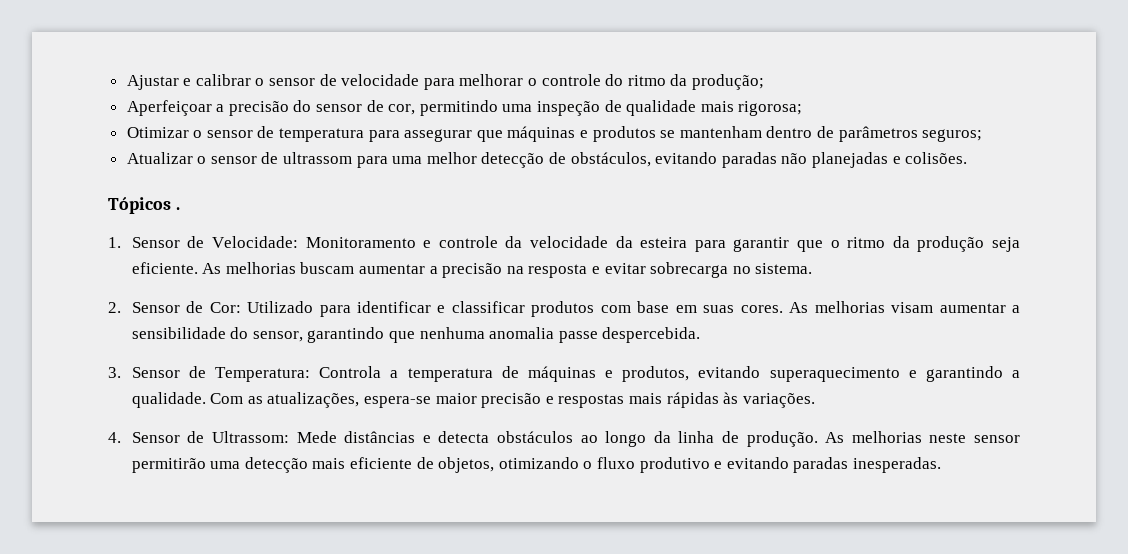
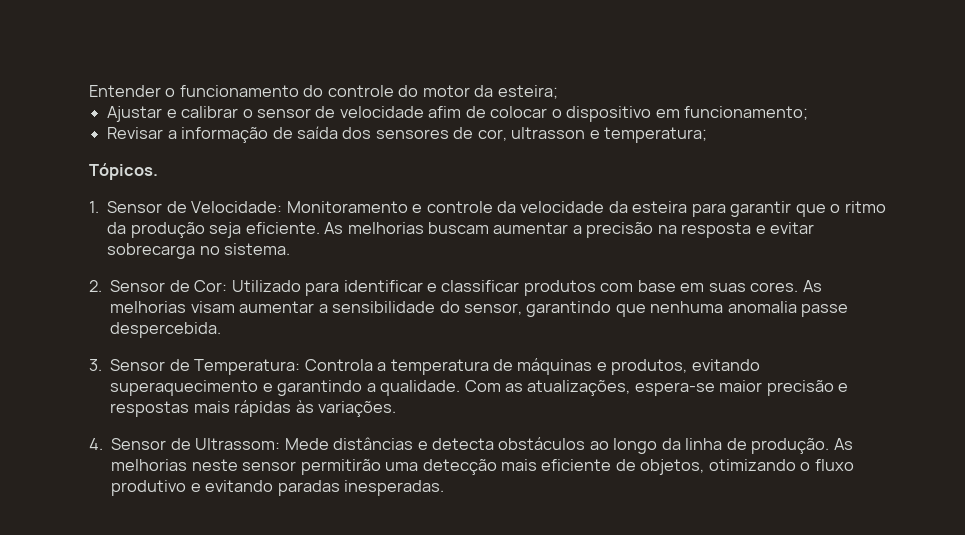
(126, 82) none -> [89,85,558,99] Entender o funcionamento do controle do motor da esteira; //
[423,74,764,90] [126,100,803,116] [126,126,983,142] [126,152,968,168] [108,197,180,214] para melhorar o controle do ritmo da produção; // Aperfeiçoar a precisão do sensor de cor, permitindo uma inspeção de qualidade mais rigorosa; // Otimizar o sensor de temperatura para assegurar que máquinas e produtos se mantenham dentro de parâmetros seguros; // Atualizar o sensor de ultrassom para uma melhor detecção de obstáculos, evitando paradas não planejadas e colisões. // Tópicos . -> [428,106,809,122] [107,126,708,143] [89,163,158,180] afim de colocar o dispositivo em funcionamento; // Revisar a informação de saída dos sensores de cor, ultrasson e temperatura; // Tópicos.

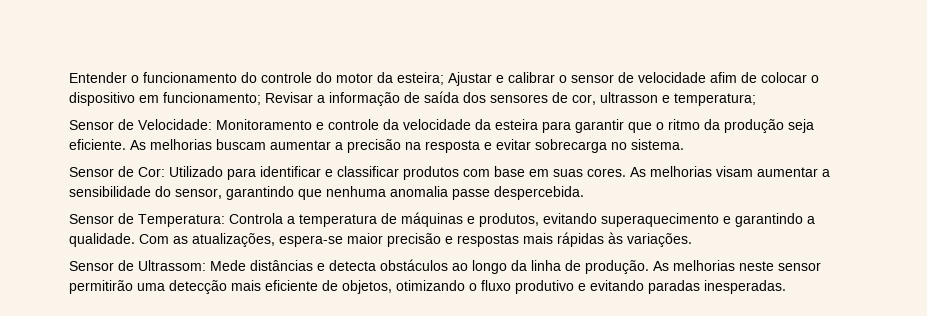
(558, 92) // -> (444, 78) none
(809, 113) // -> (261, 98) none
[89,163,158,180] [89,201,99,213] Tópicos. // 1. -> (756, 99) none
[89,280,102,292] 2. -> (684, 144) none
[89,359,102,371] 3. -> (584, 193) none
[89,438,103,450] 4. -> (692, 240) none

